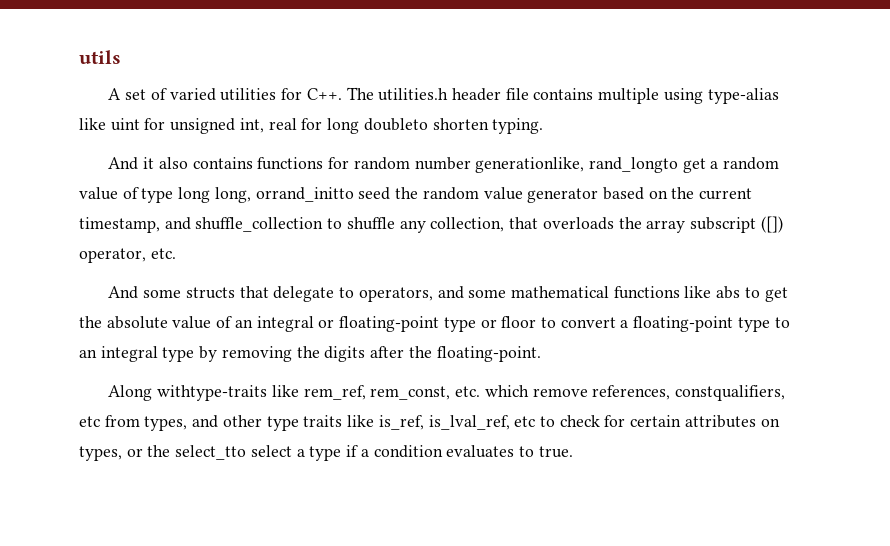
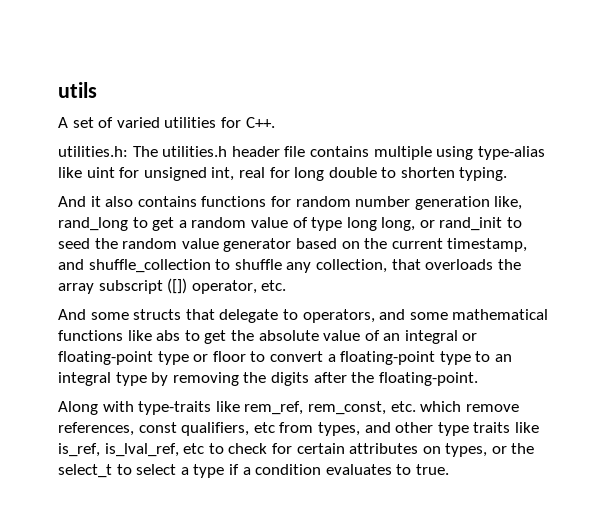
(342, 94) none -> [58,146,128,157] // utilities.h:
[363,118,428,131] doubleto -> [328,167,397,178] double to
[475,157,678,173] generationlike, rand_longto -> [414,196,523,210] [58,217,148,231] generation like, rand_long to
[255,187,354,202] orrand_initto -> [419,217,523,231] or rand_init to
[157,385,268,401] withtype-traits -> [102,401,212,415] with type-traits
[674,385,785,401] constqualifiers, -> [138,422,250,436] const qualifiers,
[175,445,247,460] select_tto -> [58,464,132,478] select_t to

